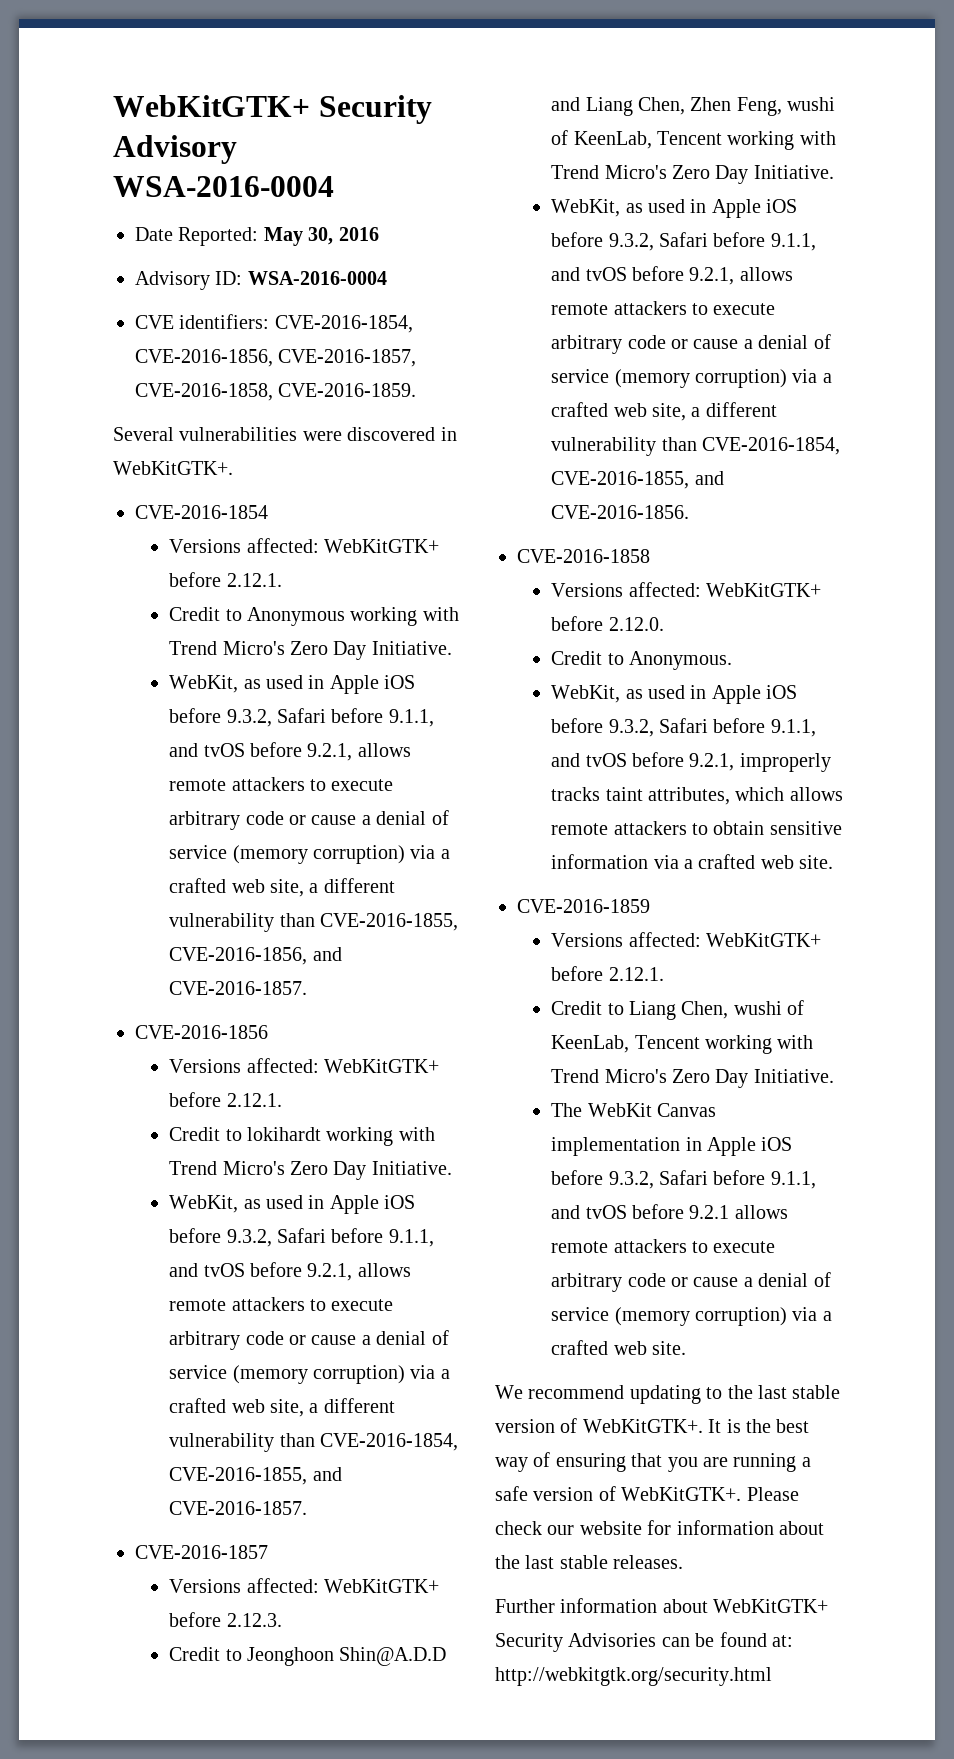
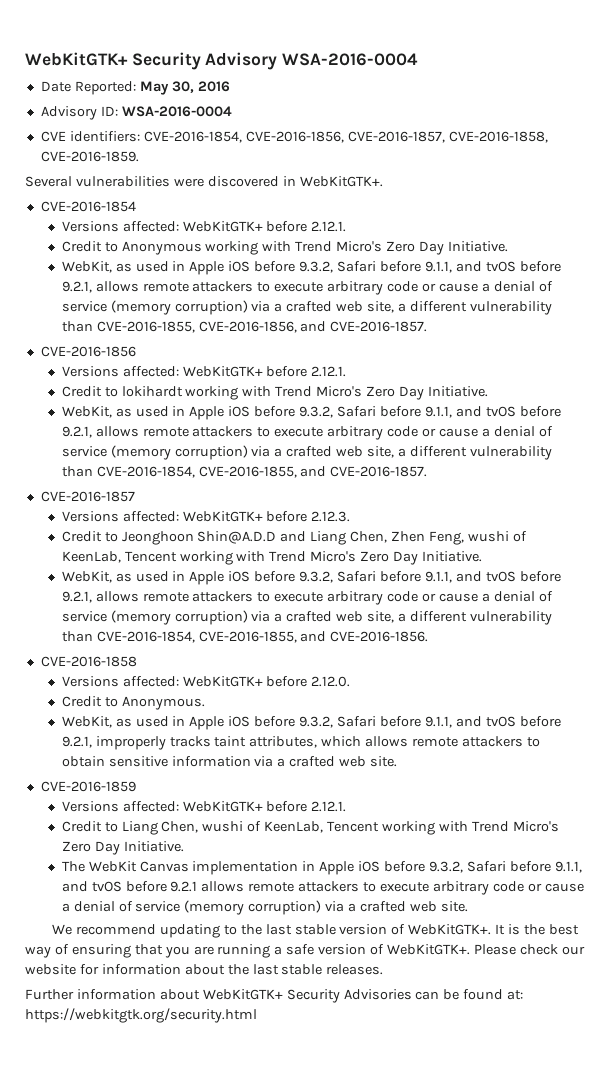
[495,1667,772,1686] http://webkitgtk.org/security.html -> [25,1008,257,1023] https://webkitgtk.org/security.html

